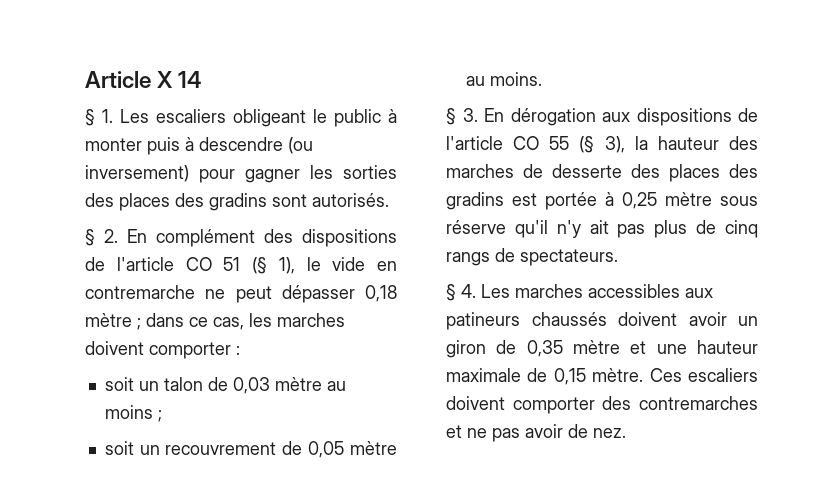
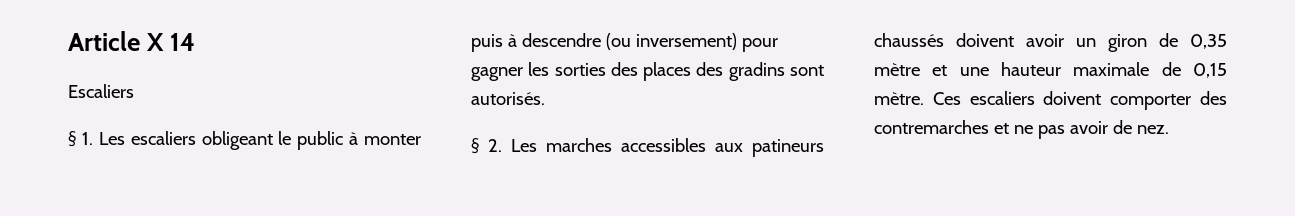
(202, 79) none -> [68,84,134,98] // Escaliers
[127,229,397,247] [85,257,397,274] [85,285,397,303] [85,313,345,330] [85,341,240,359] [104,377,346,394] [104,405,162,422] [104,441,397,458] [465,72,542,86] [446,108,758,126] [446,136,758,153] [446,164,758,182] [446,192,758,210] [446,220,758,238] [446,248,618,266] [446,284,476,301] En complément des dispositions de l'article CO 51 (§ 1), le vide en contremarche ne peut dépasser 0,18 mètre ; dans ce cas, les marches doivent comporter : // soit un talon de 0,03 mètre au moins ; // soit un recouvrement de 0,05 mètre au moins. // § 3. En dérogation aux dispositions de l'article CO 55 (§ 3), la hauteur des marches de desserte des places des gradins est portée à 0,25 mètre sous réserve qu'il n'y ait pas plus de cinq rangs de spectateurs. // § 4. -> (502, 145) none

